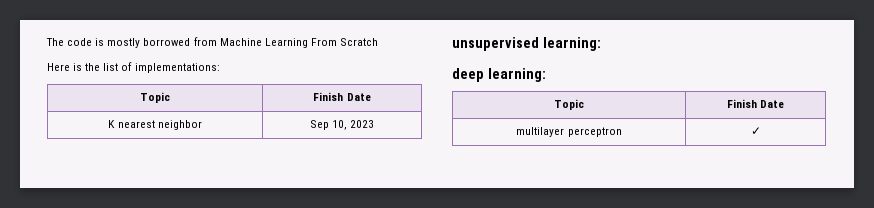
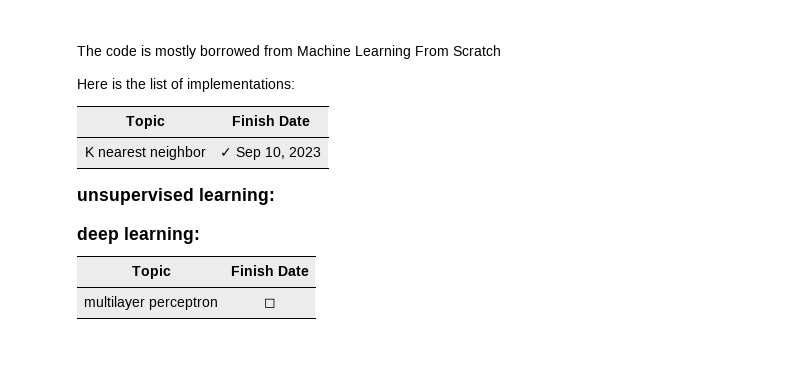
(202, 125) none -> [220,148,232,157] ✓
[750,127,761,135] ✓ -> [264,298,276,308] ◻

